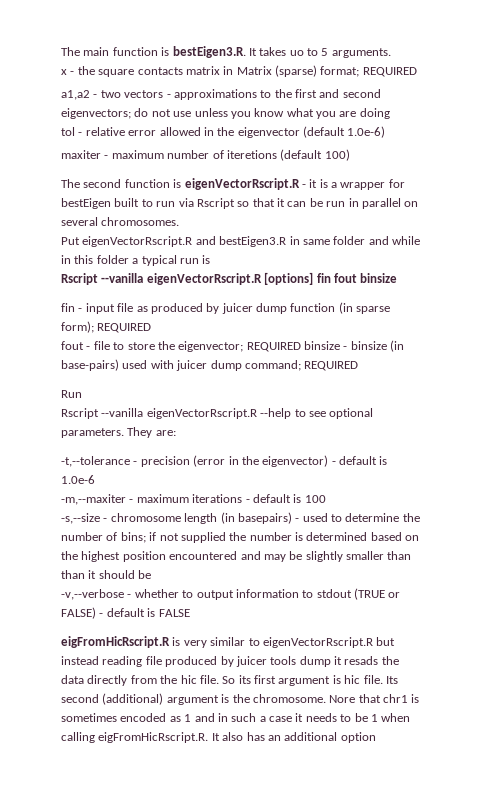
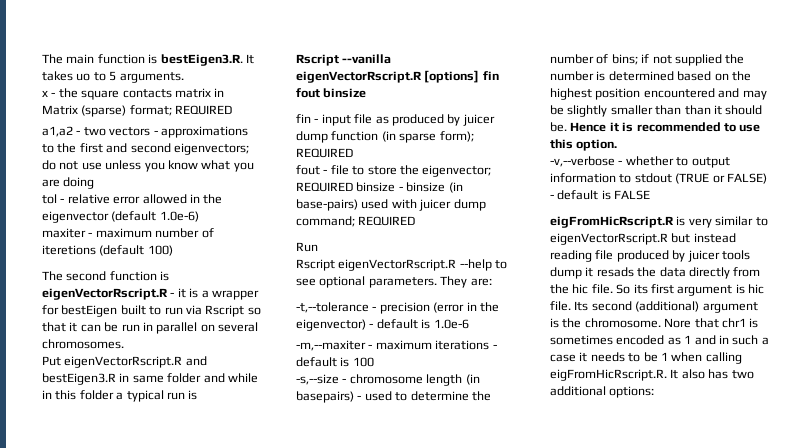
[101,408,144,417] --vanilla -> (335, 265) none
[138,570,152,579] be -> [550,122,761,132] [550,139,618,151] be. Hence it is recommended to use this option.
[267,732,376,743] an additional option -> [731,370,754,379] [550,386,655,398] two additional options:

